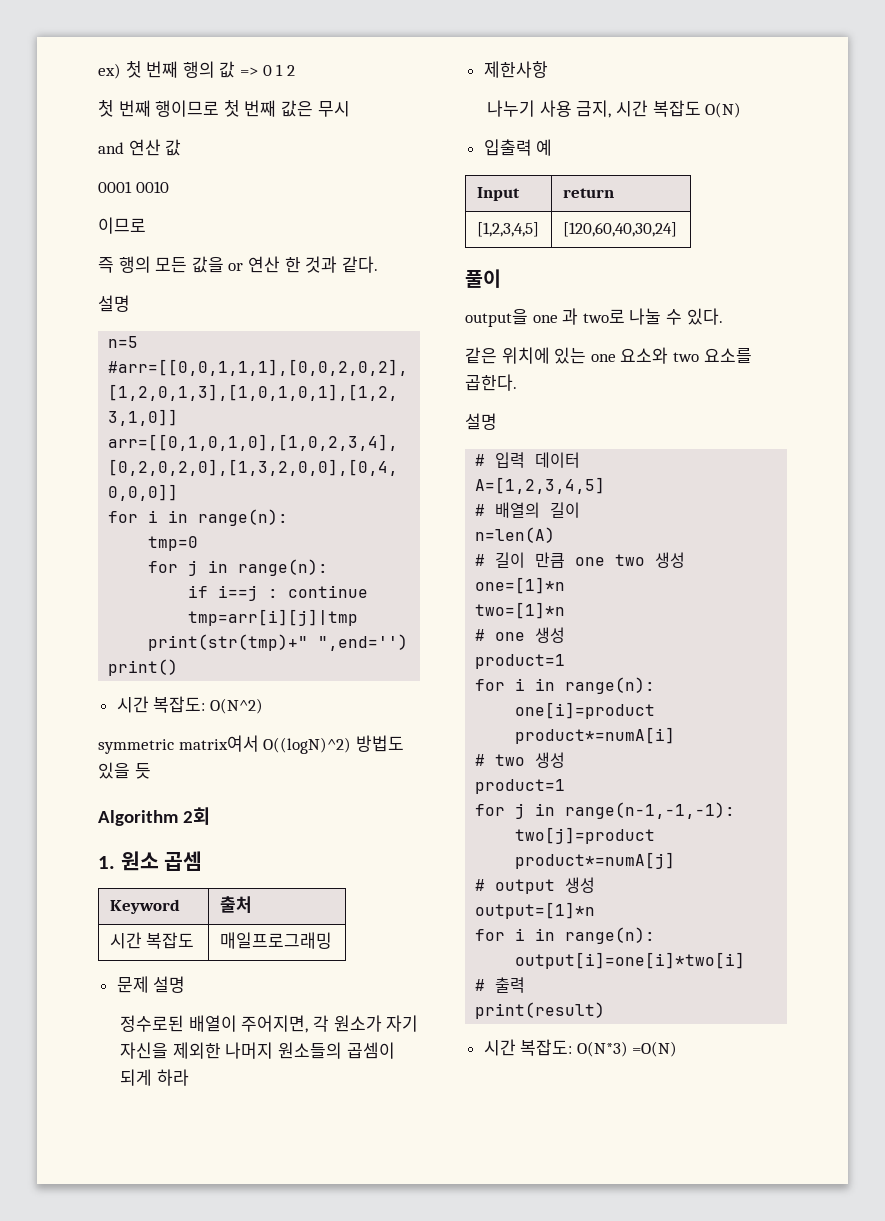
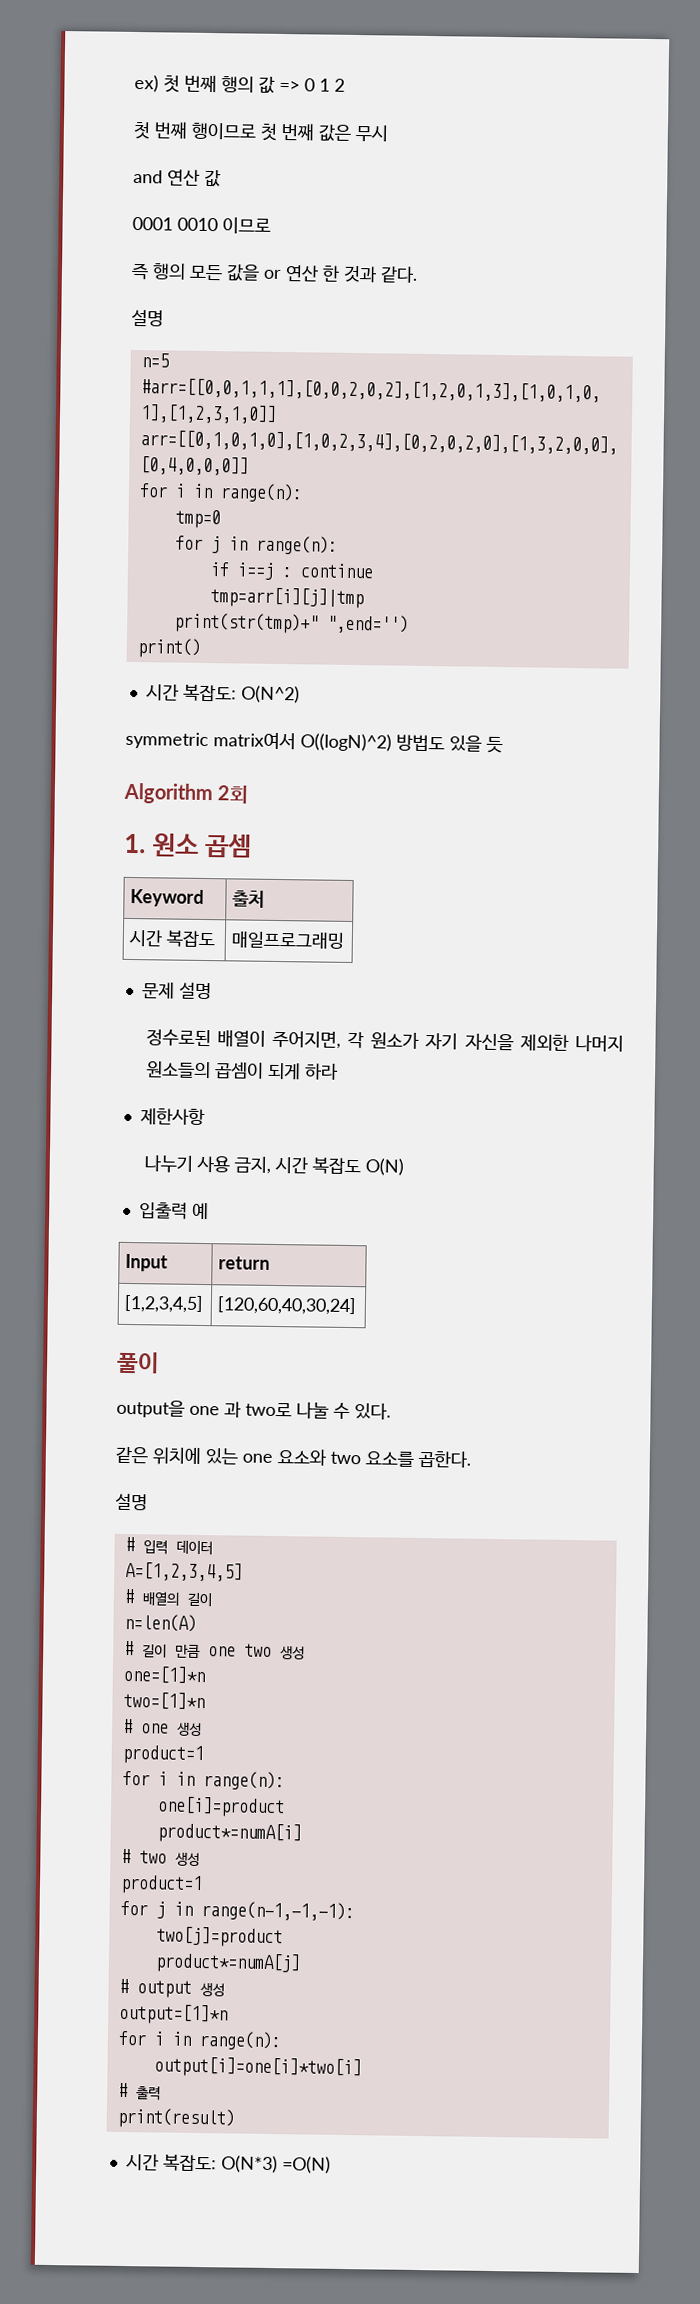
(169, 187) // -> (218, 224) none

